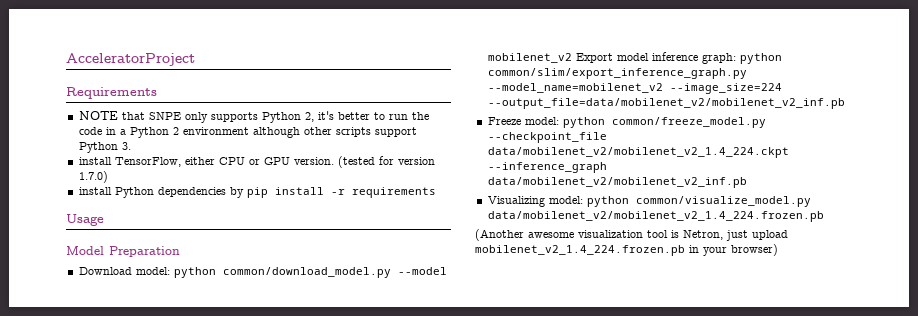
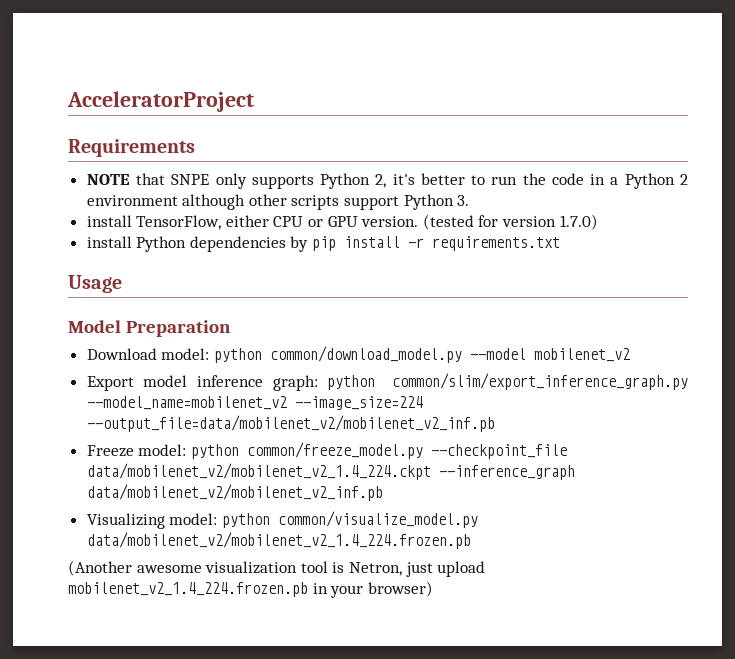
[351,187,436,198] requirements -> [432,236,561,251] requirements.txt
(572, 58) none -> (630, 355) //

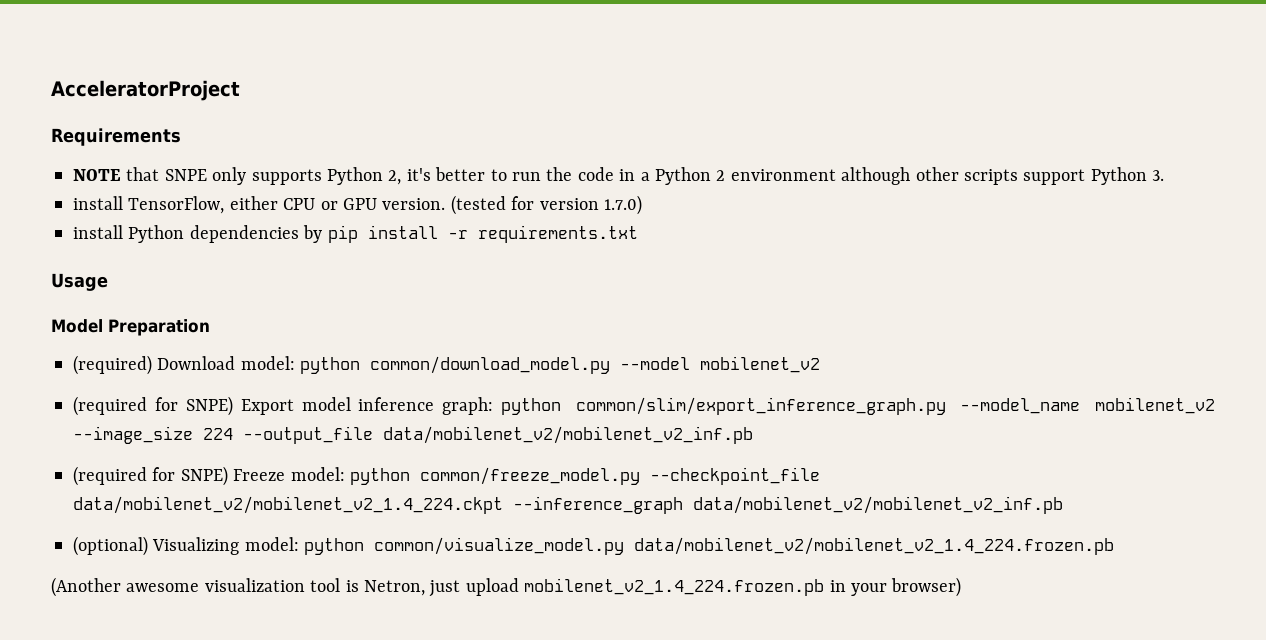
(231, 328) none -> [73,355,152,375] (required)
(630, 355) none -> [73,396,233,416] (required for SNPE)
[86,396,423,410] [86,415,495,432] --model_name=mobilenet_v2 --image_size=224 --output_file=data/mobilenet_v2/mobilenet_v2_inf.pb // -> [960,397,1215,414] [73,426,753,444] [73,466,228,486] --model_name mobilenet_v2 --image_size 224 --output_file data/mobilenet_v2/mobilenet_v2_inf.pb // (required for SNPE)
(383, 492) none -> [73,536,148,556] (optional)

